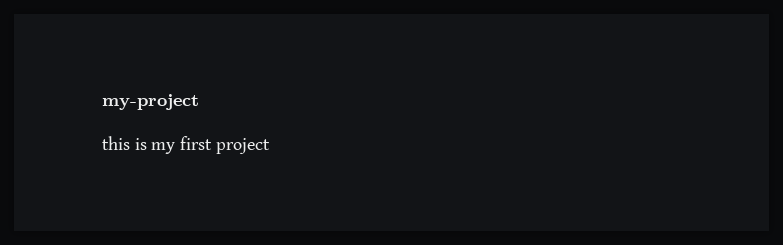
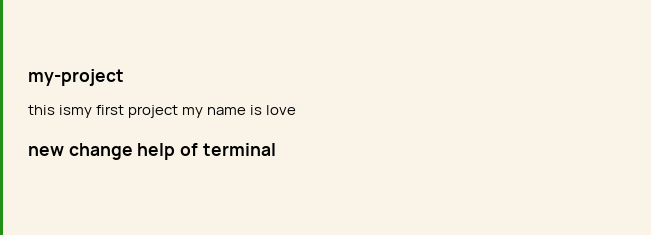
[134,136,270,154] is my first project -> [59,105,297,118] [28,143,276,160] ismy first project my name is love // new change help of terminal

